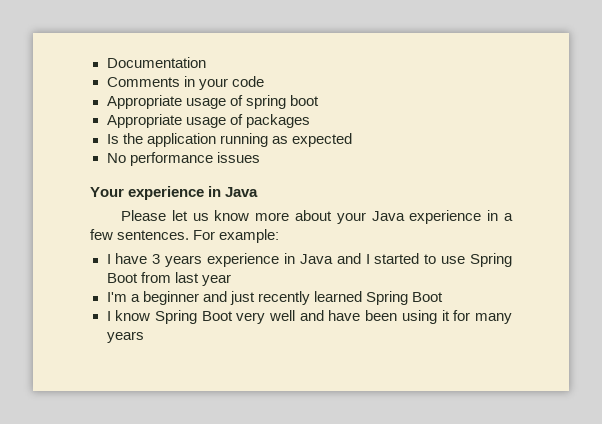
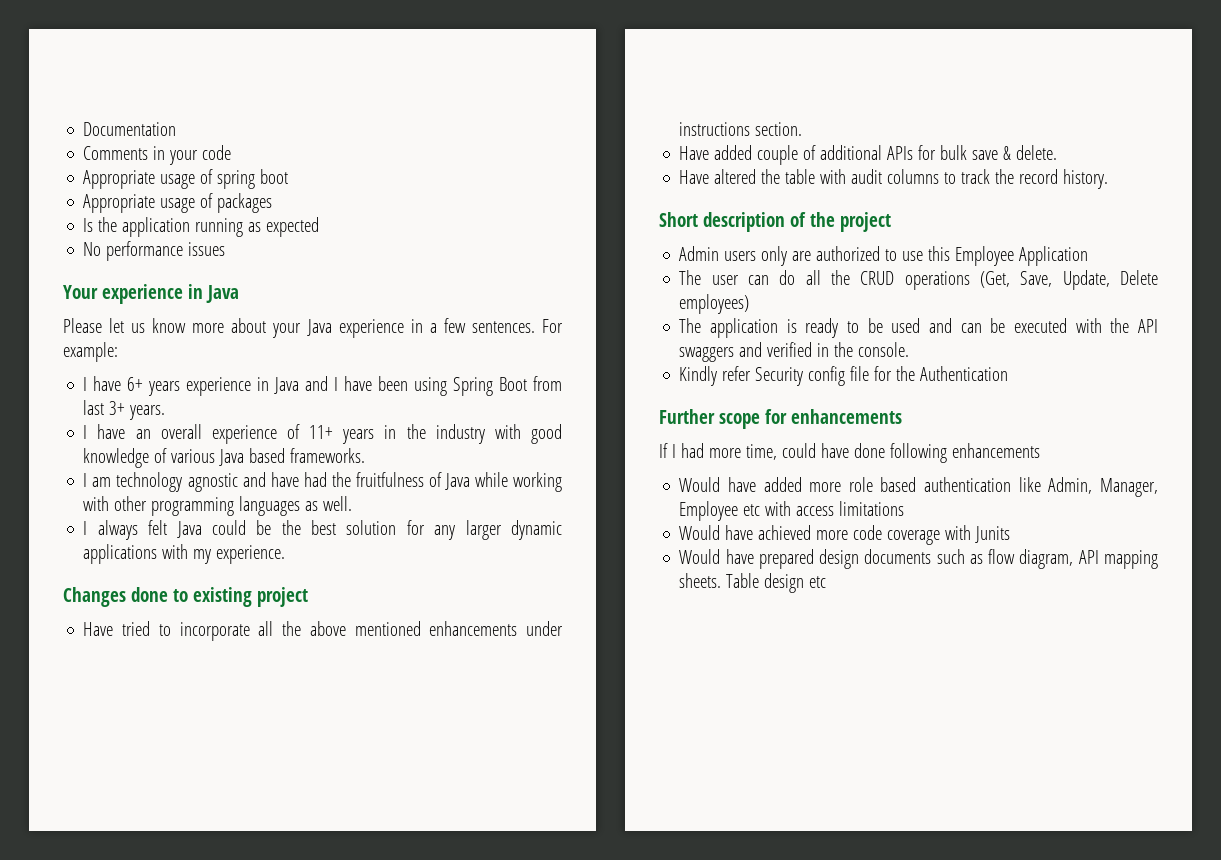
[152,254,161,264] 3 -> [127,377,144,391] 6+
[374,253,466,264] started to use -> [344,376,448,396] have been using
[201,274,231,286] [106,291,443,305] [106,310,512,324] [106,331,144,343] year // I'm a beginner and just recently learned Spring Boot // I know Spring Boot very well and have been using it for many years -> [109,401,166,420] [83,424,562,444] [83,448,366,468] [83,472,562,492] [83,496,353,516] [83,520,562,540] [83,544,286,564] [63,587,308,607] [83,621,563,641] [679,122,803,136] [679,145,1058,165] [679,169,1109,189] [659,212,891,232] [679,246,1089,266] [679,270,1158,290] [679,294,750,314] [679,318,1158,338] [679,342,910,362] [679,366,1009,386] [659,409,902,429] [659,443,1040,463] [679,477,1158,497] [679,501,905,521] [679,525,1011,545] [679,549,1158,569] [679,573,827,593] 3+ years. // I have an overall experience of 11+ years in the industry with good knowledge of various Java based frameworks. // I am technology agnostic and have had the fruitfulness of Java while working with other programming languages as well. // I always felt Java could be the best solution for any larger dynamic applications with my experience. // Changes done to existing project // Have tried to incorporate all the above mentioned enhancements under instructions section. // Have added couple of additional APIs for bulk save & delete. // Have altered the table with audit columns to track the record history. // Short description of the project // Admin users only are authorized to use this Employee Application // The user can do all the CRUD operations (Get, Save, Update, Delete employees) // The application is ready to be used and can be executed with the API swaggers and verified in the console. // Kindly refer Security config file for the Authentication // Further scope for enhancements // If I had more time, could have done following enhancements // Would have added more role based authentication like Admin, Manager, Employee etc with access limitations // Would have achieved more code coverage with Junits // Would have prepared design documents such as flow diagram, API mapping sheets. Table design etc

